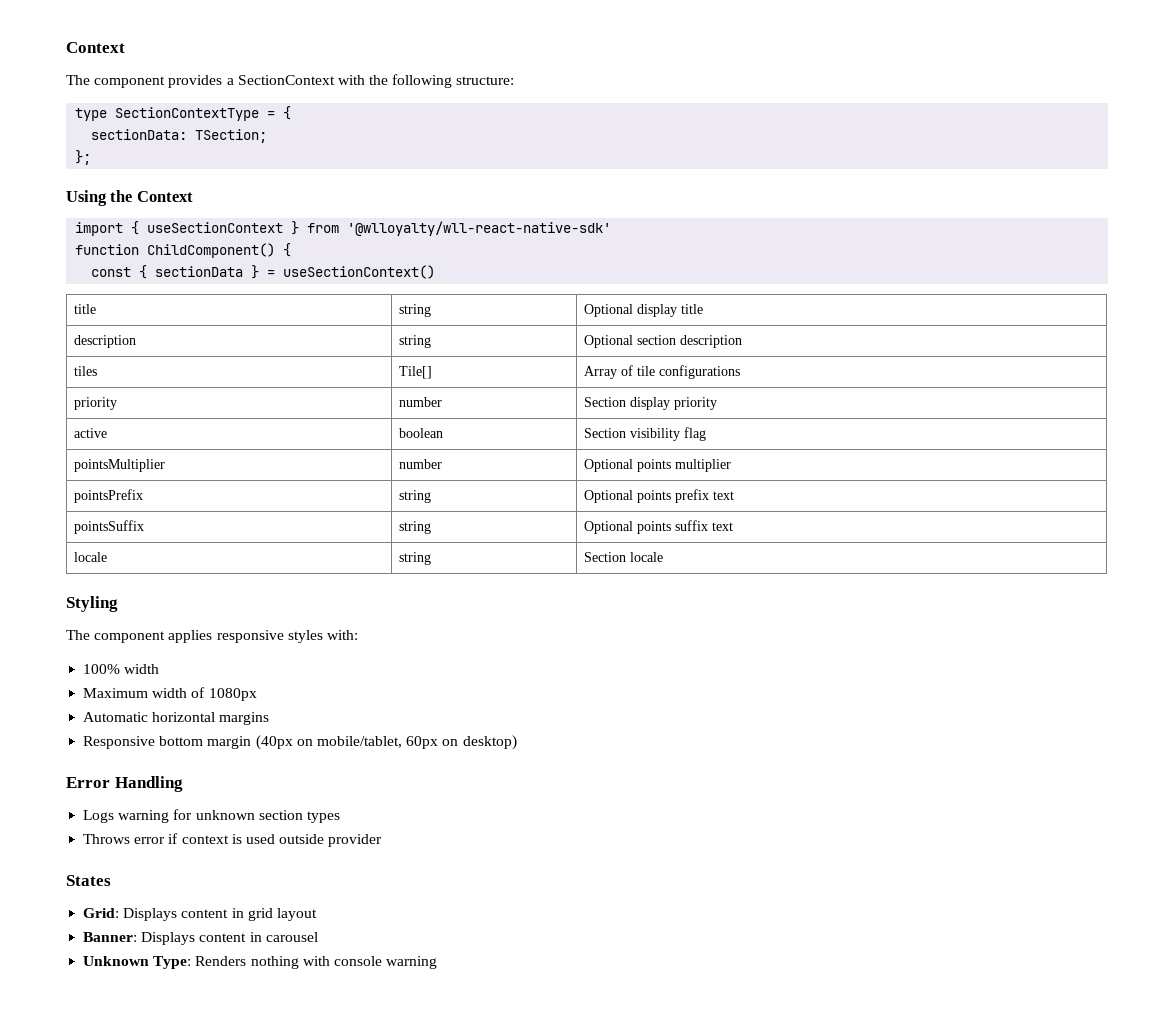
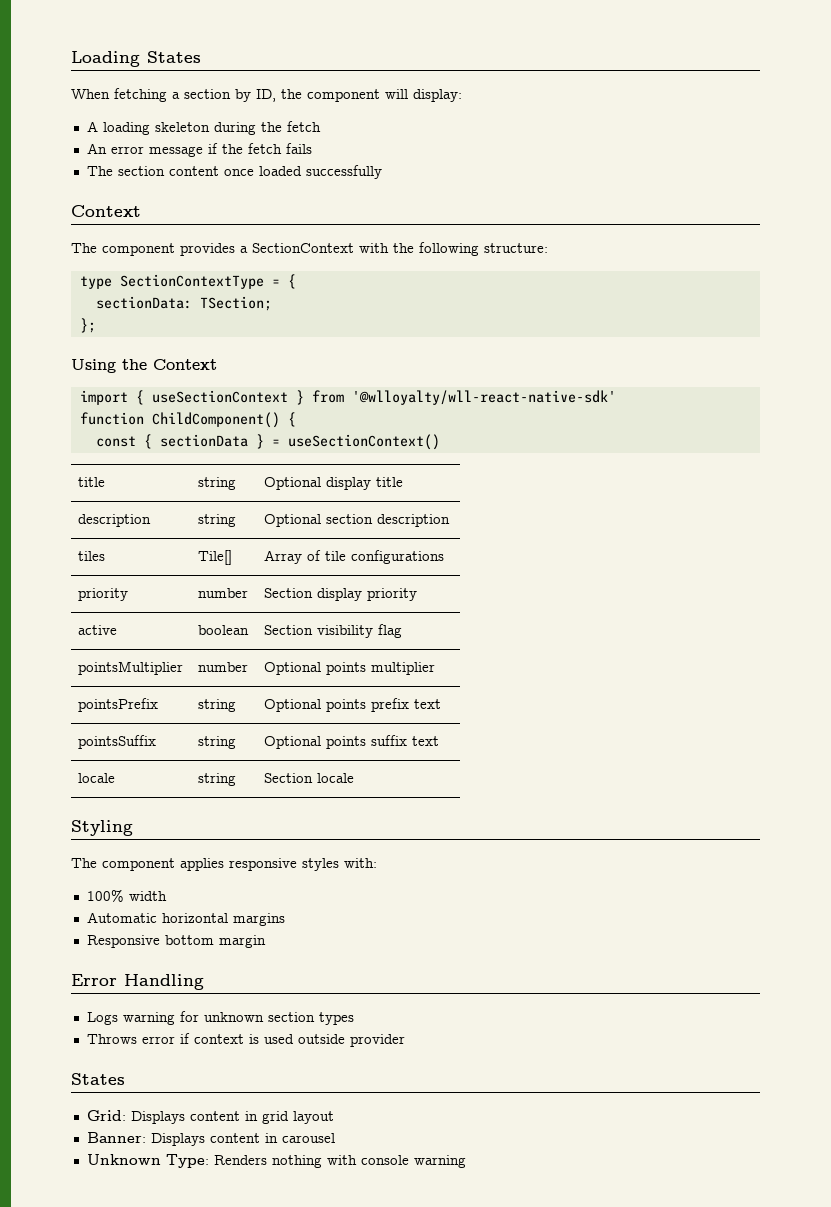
(66, 47) none -> [71,51,201,67] [71,88,462,102] [86,121,321,135] [86,143,312,157] [86,165,382,179] Loading States // When fetching a section by ID, the component will display: // A loading skeleton during the fetch // An error message if the fetch fails // The section content once loaded successfully //
[83,687,257,701] // Maximum width of 1080px -> (167, 896) none
[255,735,517,750] (40px on mobile/tablet, 60px on desktop) -> (266, 941) none

